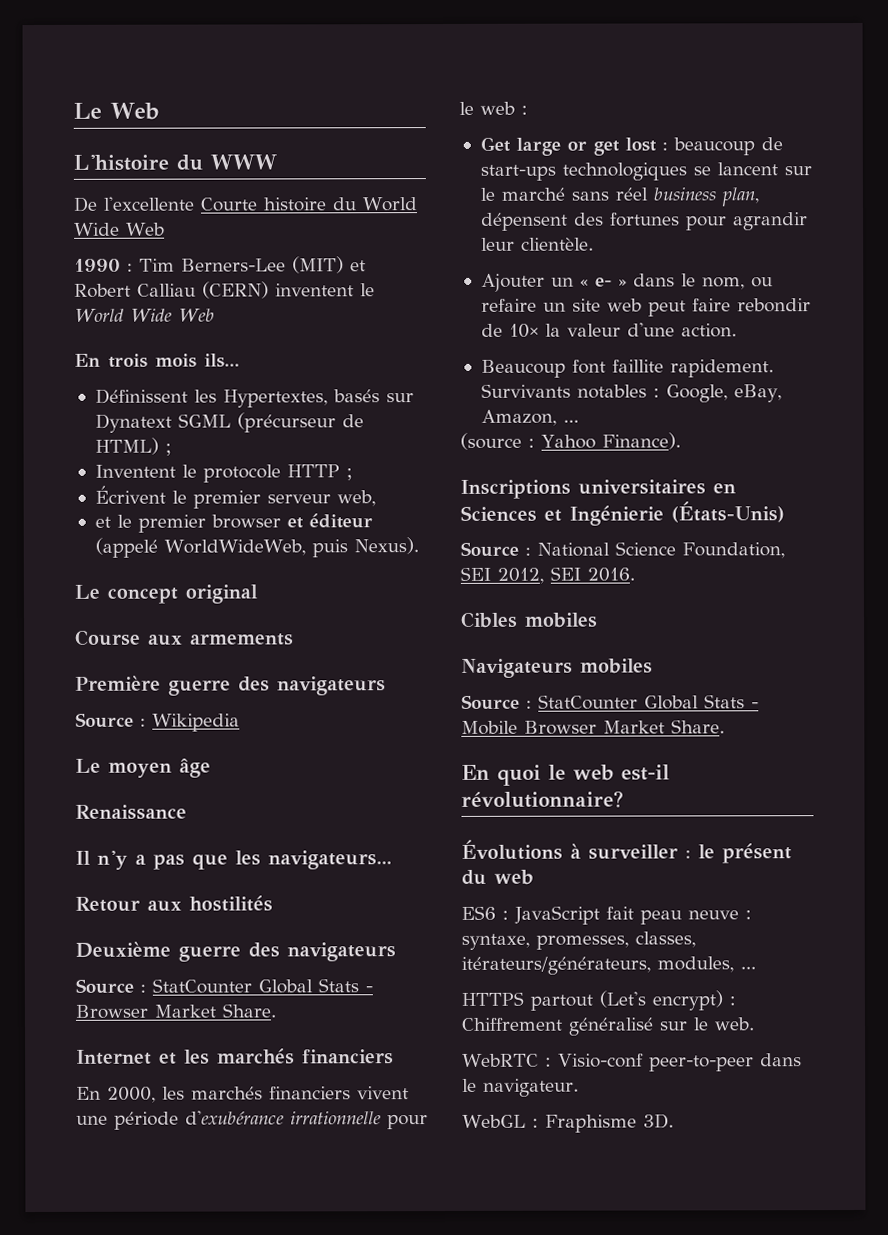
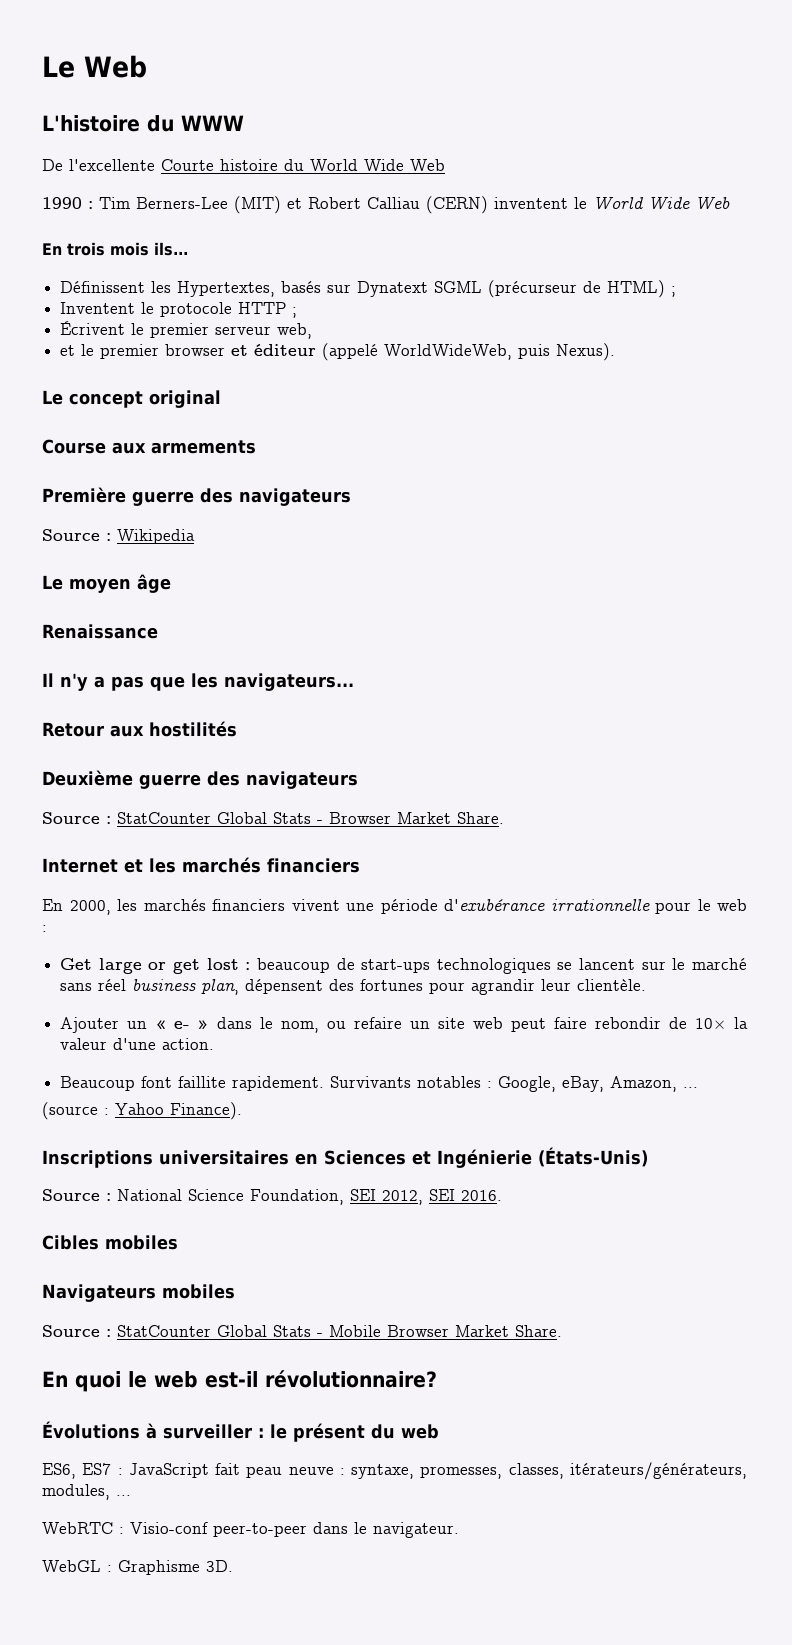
[461,905,496,920] ES6 -> [42,1463,112,1479] ES6, ES7
[461,990,736,1011] [461,1017,755,1036] // HTTPS partout (Let's encrypt) : Chiffrement généralisé sur le web. -> (131, 1495) none
[544,1114,637,1133] Fraphisme -> [118,1560,200,1575] Graphisme

